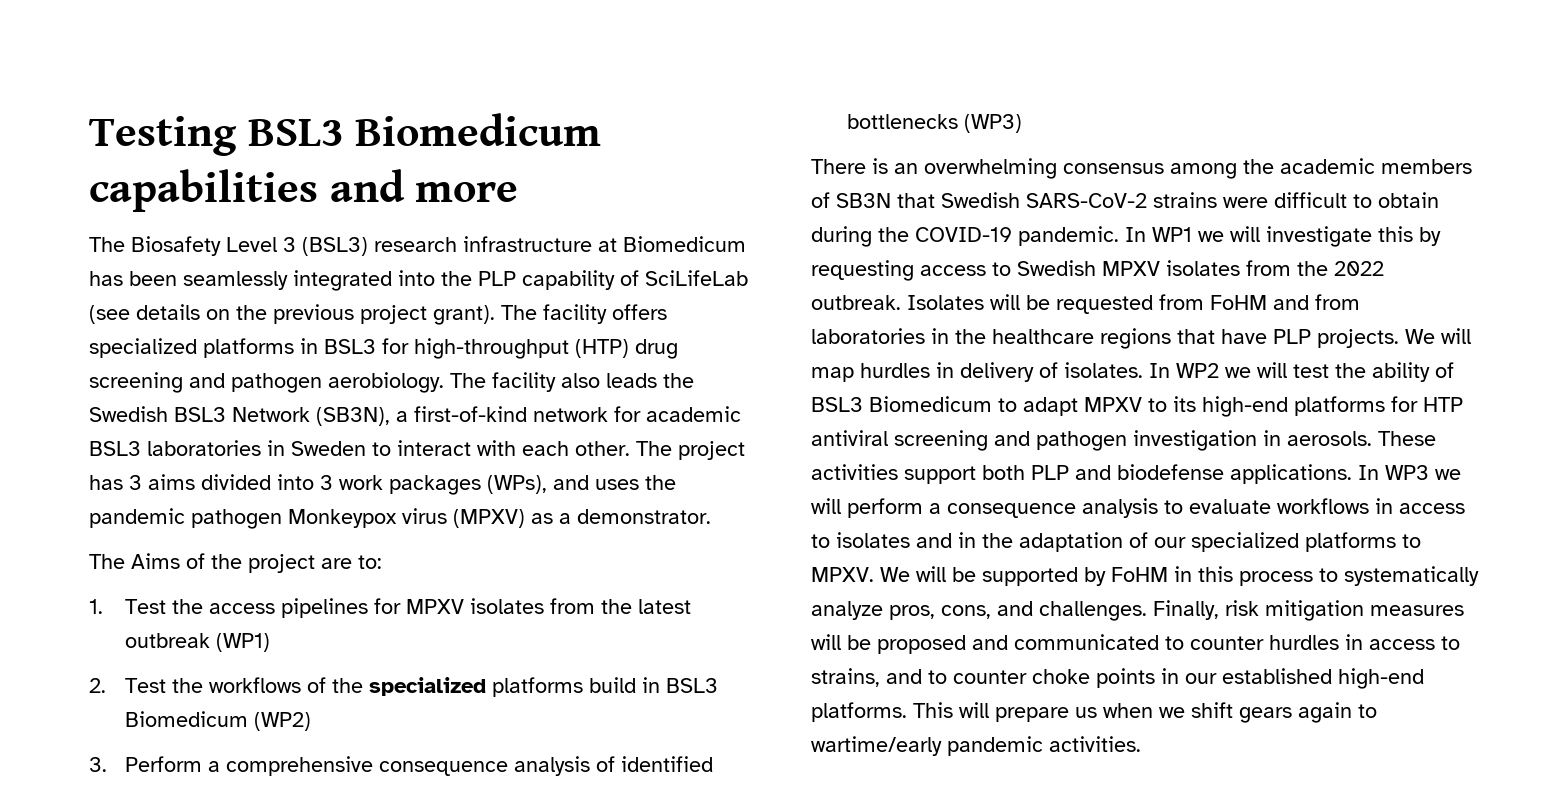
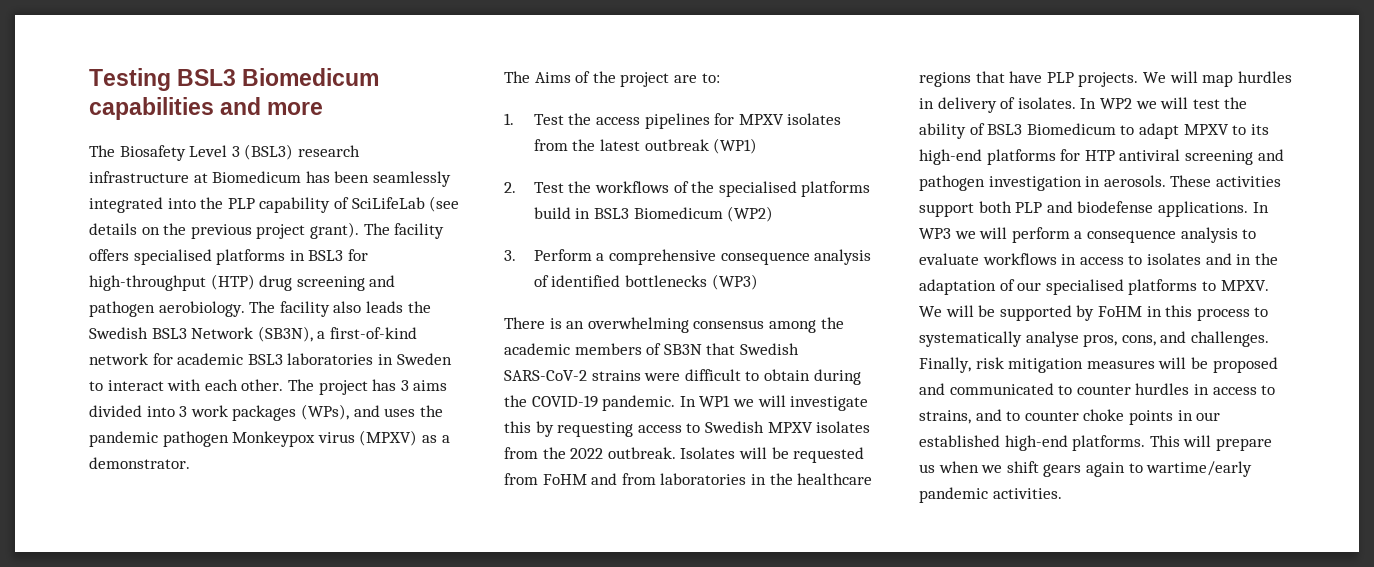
[89,338,197,358] specialized -> [133,249,212,265] specialised
[369,677,487,696] specialized -> [718,181,797,197] specialised
[1191,532,1299,552] specialized -> [1045,279,1124,295] specialised
[811,601,883,620] analyze -> [1025,331,1079,347] analyse

